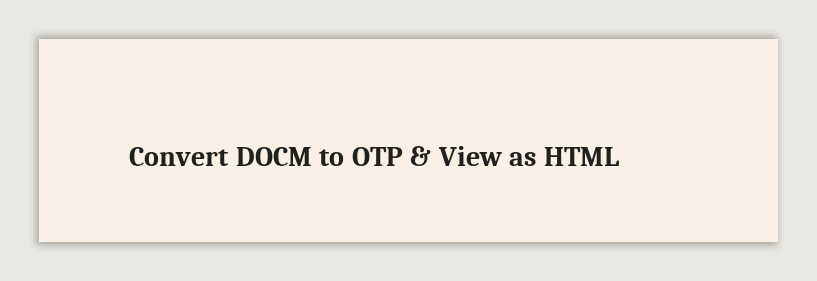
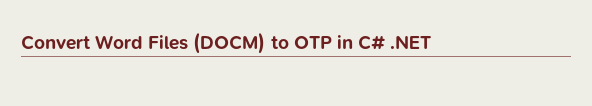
[235,146,619,166] DOCM to OTP & View as HTML -> [95,32,432,54] Word Files (DOCM) to OTP in C# .NET

